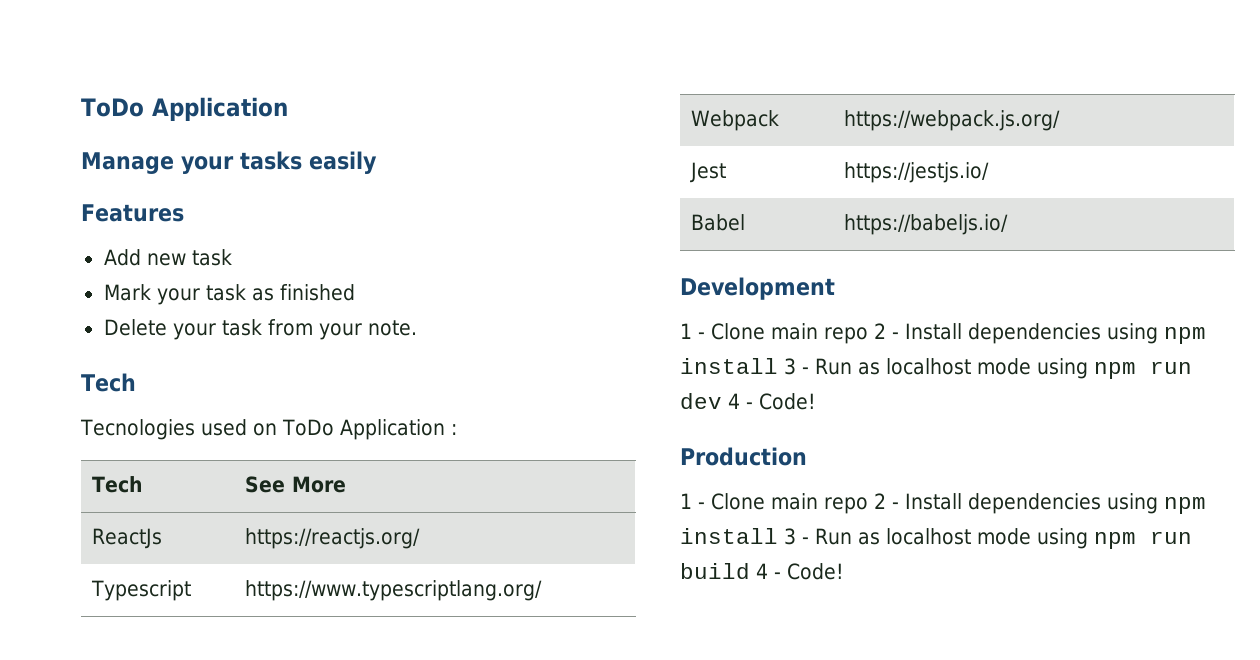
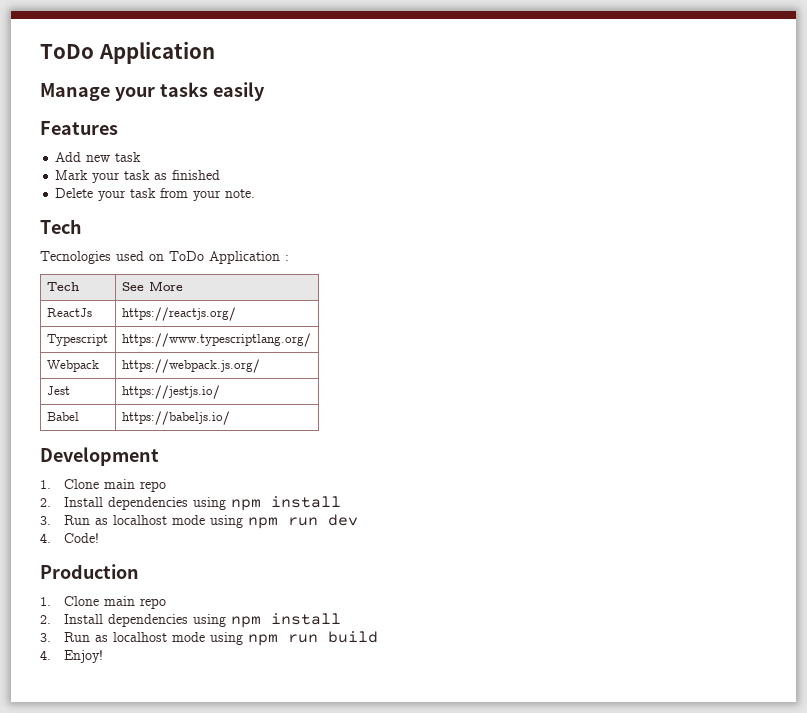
[680,323,1206,344] [680,358,809,375] 1 - Clone main repo 2 - Install dependencies using npm install 3 - -> [40,479,166,492] [40,496,341,511] [40,516,51,525] 1. Clone main repo // 2. Install dependencies using npm install // 3.
[728,393,753,409] 4 - -> [40,533,51,543] // 4.
[680,493,1206,514] [680,528,809,545] 1 - Clone main repo 2 - Install dependencies using npm install 3 - -> [40,596,166,609] [40,613,341,628] [40,633,51,642] 1. Clone main repo // 2. Install dependencies using npm install // 3.
[756,563,844,580] 4 - Code! -> [40,650,103,663] // 4. Enjoy!

